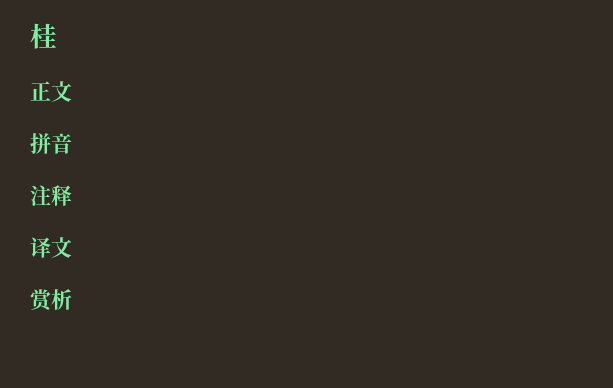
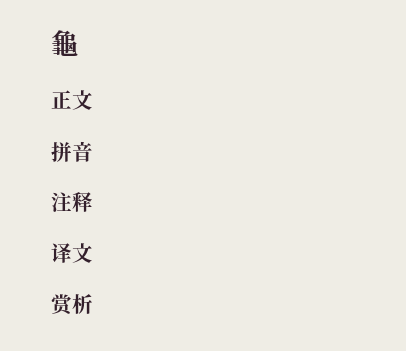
[30,23,57,49] 桂 -> [51,30,79,56] 龜

